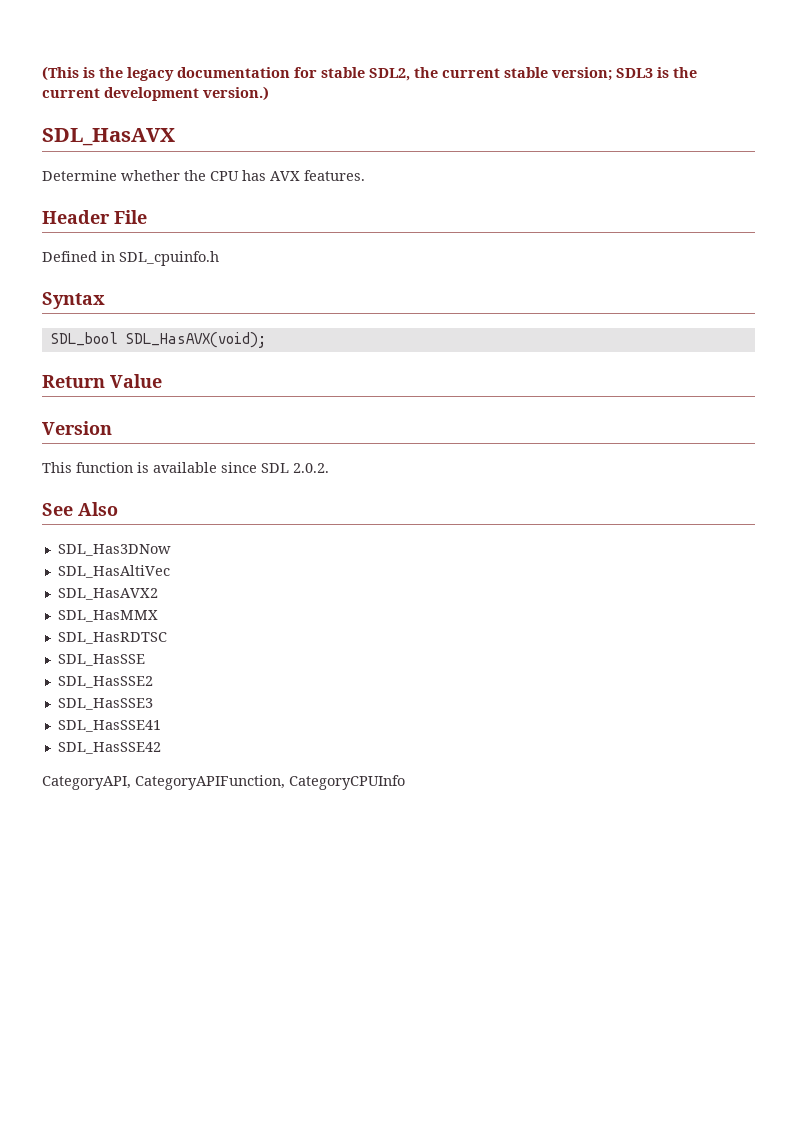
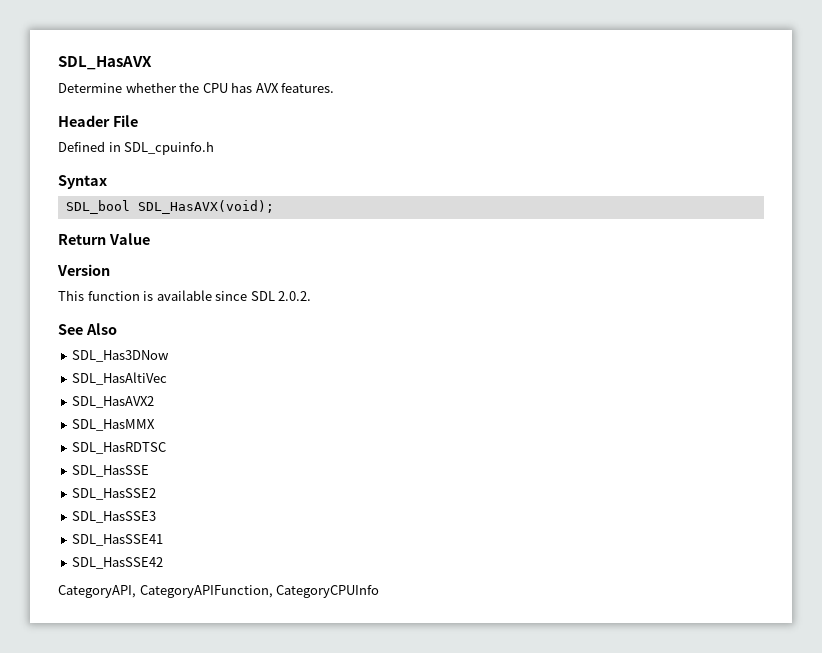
[42,66,697,81] [42,86,269,101] (This is the legacy documentation for stable SDL2, the current stable version; SDL3 is the current development version.) // -> (58, 63) none

